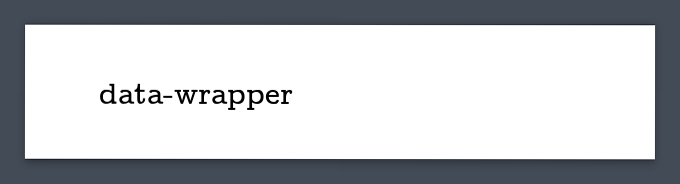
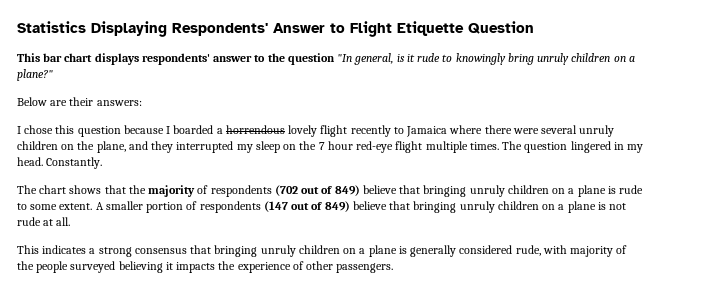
[98,83,294,110] data-wrapper -> [17,21,534,37] [17,53,635,65] [17,69,53,81] [17,97,142,106] [17,125,615,137] [17,141,644,153] [17,157,103,169] [17,185,644,197] [17,201,627,213] [17,217,71,226] [17,245,628,257] [17,261,394,273] Statistics Displaying Respondents' Answer to Flight Etiquette Question // This bar chart displays respondents' answer to the question "In general, is it rude to knowingly bring unruly children on a plane?" // Below are their answers: // I chose this question because I boarded a horrendous lovely flight recently to Jamaica where there were several unruly children on the plane, and they interrupted my sleep on the 7 hour red-eye flight multiple times. The question lingered in my head. Constantly. // The chart shows that the majority of respondents (702 out of 849) believe that bringing unruly children on a plane is rude to some extent. A smaller portion of respondents (147 out of 849) believe that bringing unruly children on a plane is not rude at all. // This indicates a strong consensus that bringing unruly children on a plane is generally considered rude, with majority of the people surveyed believing it impacts the experience of other passengers.

